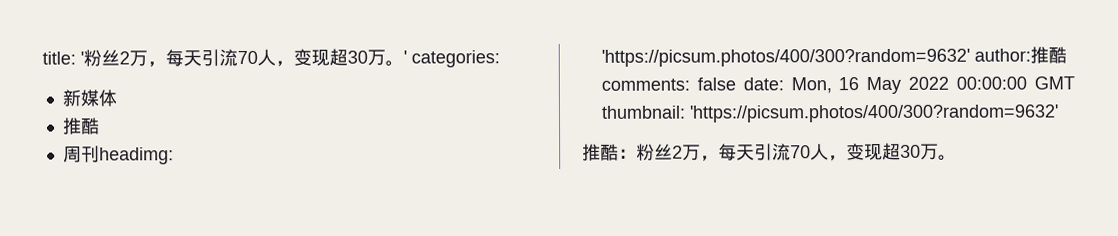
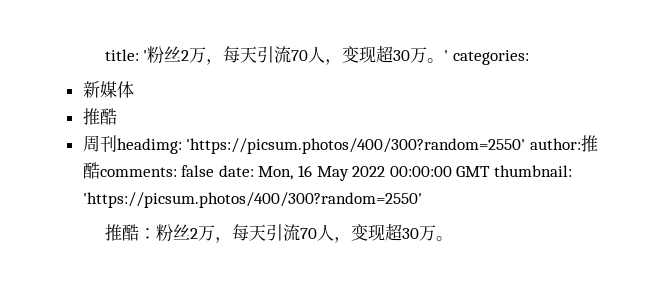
[600,48,970,67] 'https://picsum.photos/400/300?random=9632' -> [186,138,526,154] 'https://picsum.photos/400/300?random=2550'
[688,104,1059,123] 'https://picsum.photos/400/300?random=9632' -> [82,192,422,208] 'https://picsum.photos/400/300?random=2550'

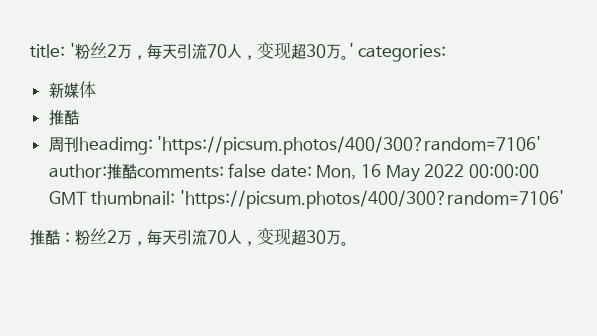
[186,138,526,154] 'https://picsum.photos/400/300?random=2550' -> [157,136,542,155] 'https://picsum.photos/400/300?random=7106'
[82,192,422,208] 'https://picsum.photos/400/300?random=2550' -> [179,190,564,209] 'https://picsum.photos/400/300?random=7106'

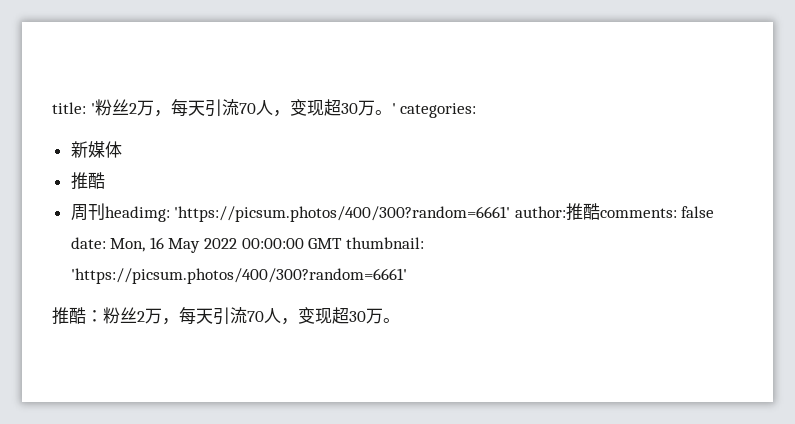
[157,136,542,155] 'https://picsum.photos/400/300?random=7106' -> [174,206,511,222] 'https://picsum.photos/400/300?random=6661'
[179,190,564,209] 'https://picsum.photos/400/300?random=7106' -> [70,268,407,284] 'https://picsum.photos/400/300?random=6661'

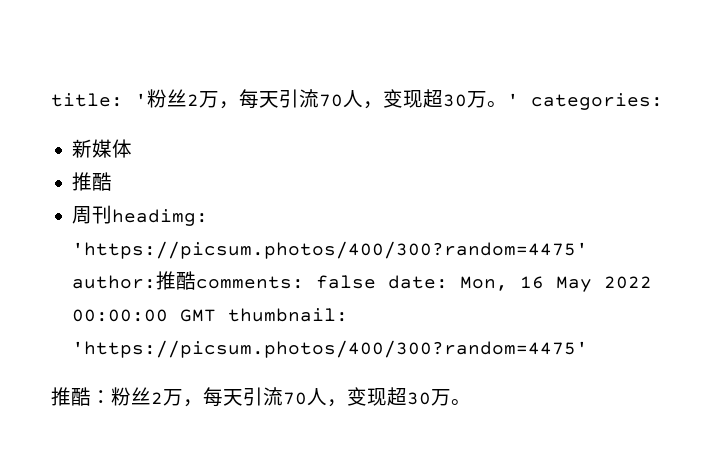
[174,206,511,222] 'https://picsum.photos/400/300?random=6661' -> [72,241,589,259] 'https://picsum.photos/400/300?random=4475'
[70,268,407,284] 'https://picsum.photos/400/300?random=6661' -> [72,340,589,358] 'https://picsum.photos/400/300?random=4475'

